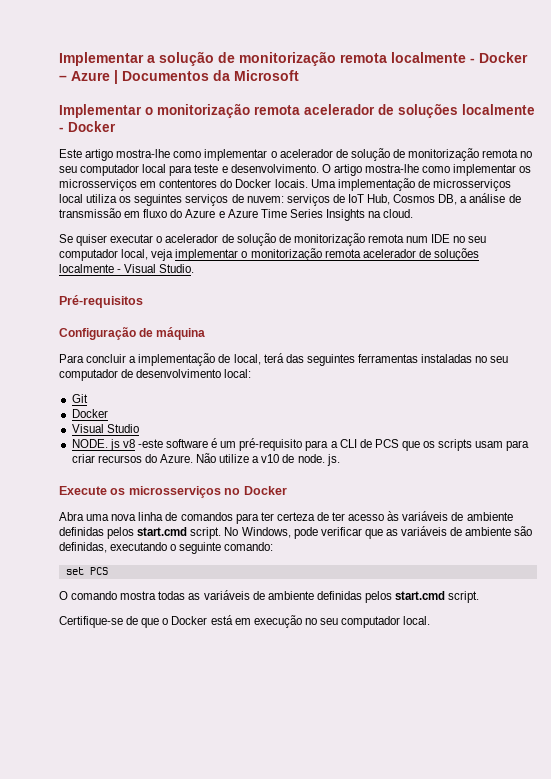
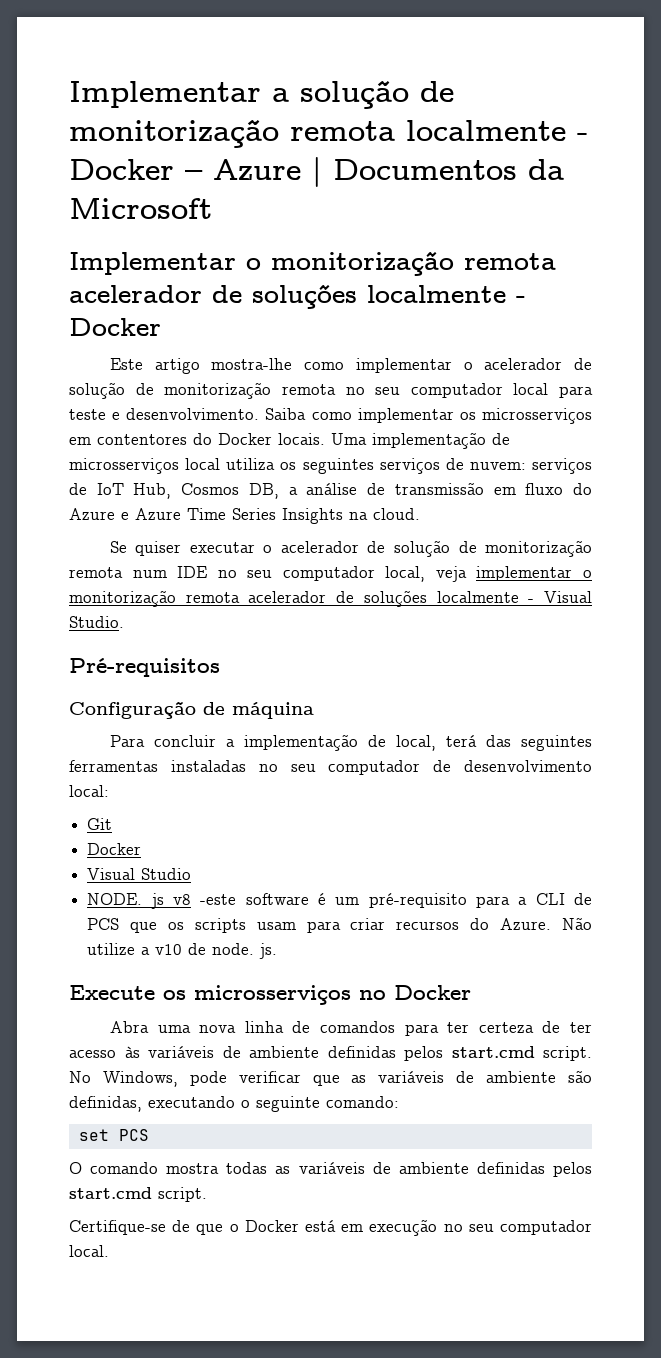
[321,164,419,176] O artigo mostra-lhe -> [265,408,307,420] Saiba

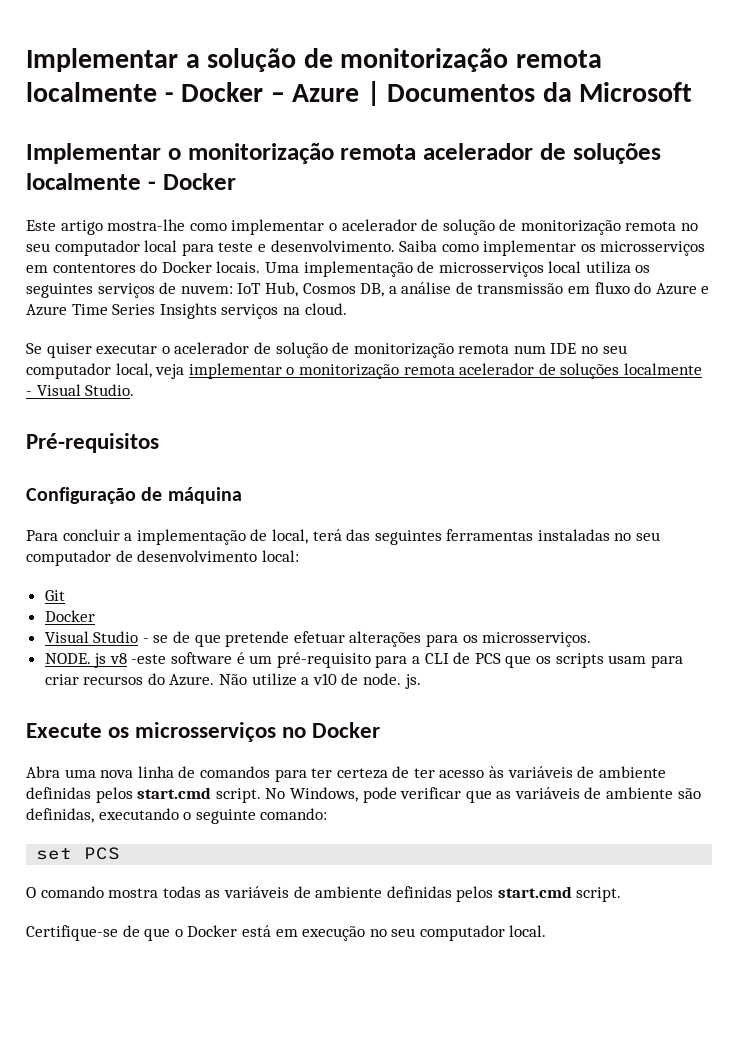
[532,458,592,474] [69,483,87,495] serviços de -> (233, 289) none
(343, 516) none -> [221,304,279,319] serviços
(192, 874) none -> [142,631,592,647] - se de que pretende efetuar alterações para os microsserviços.

